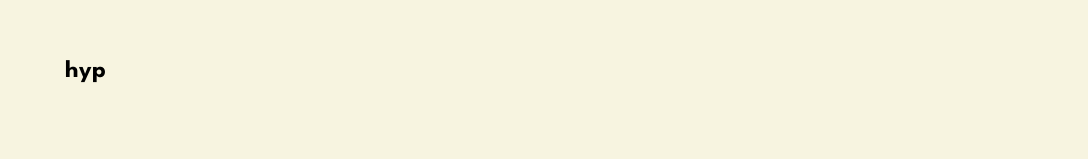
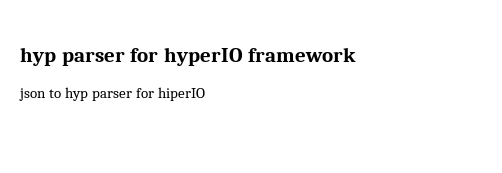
[65,60,106,83] hyp -> [20,47,357,66] [19,87,205,101] hyp parser for hyperIO framework // json to hyp parser for hiperIO

